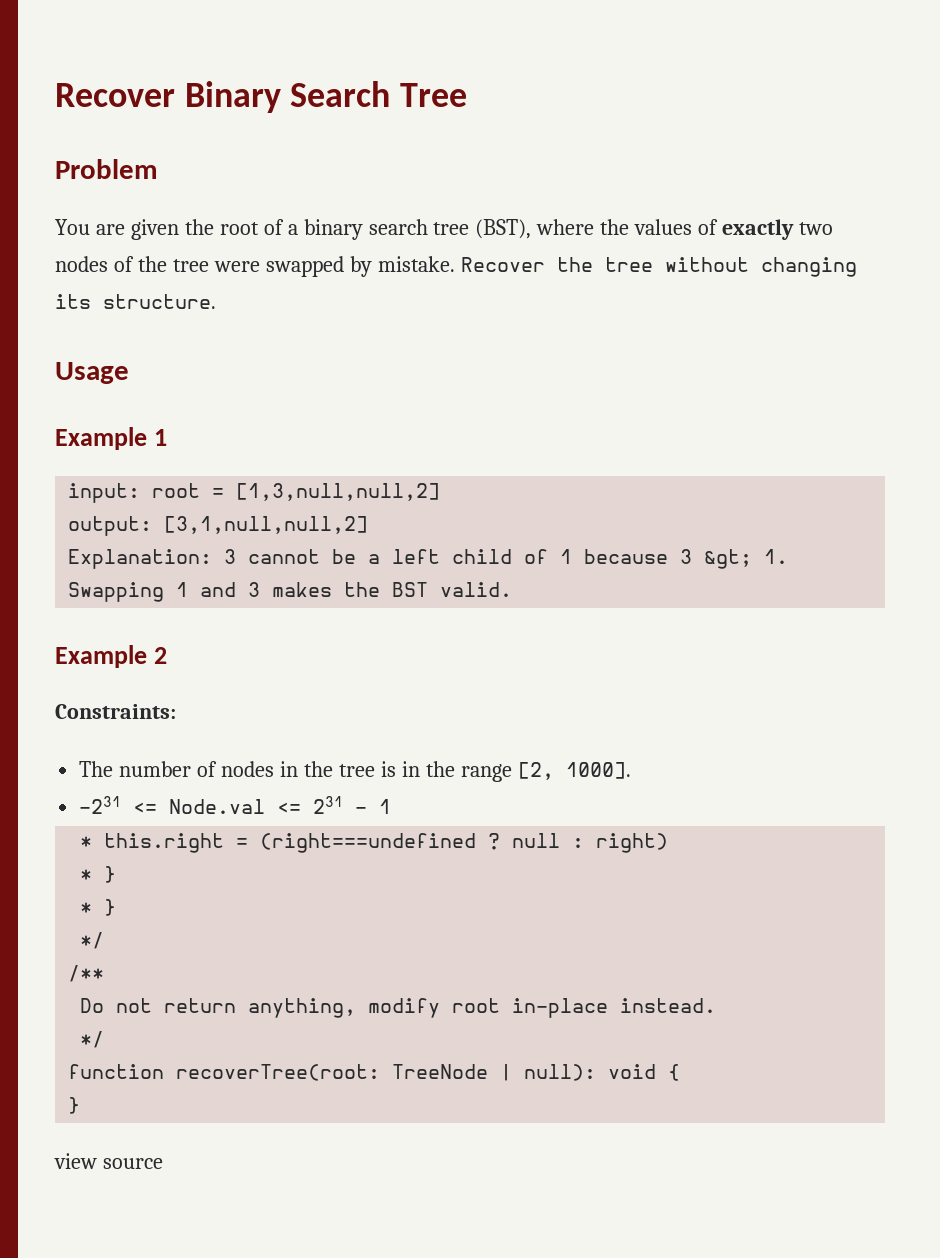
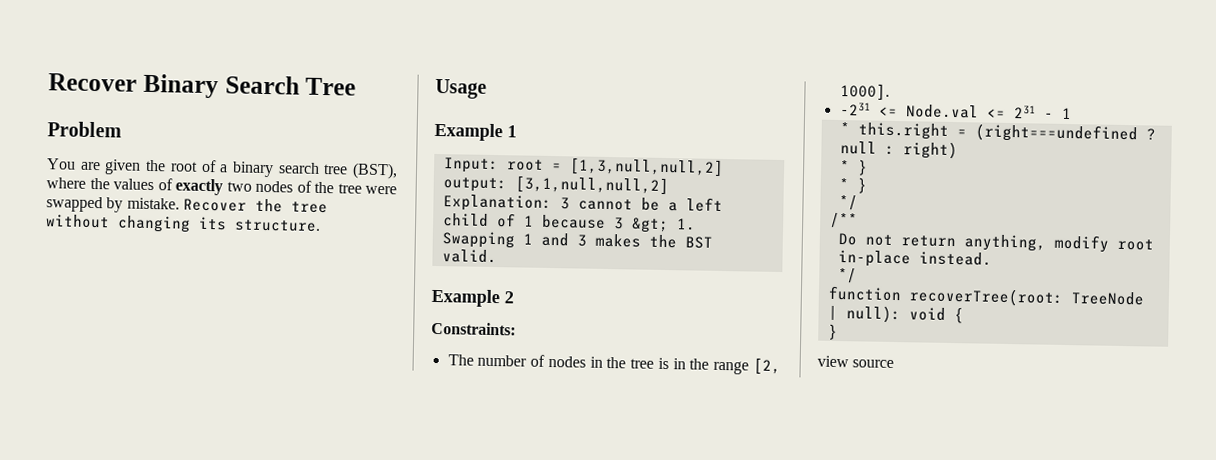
[68,483,141,503] input: -> [442,157,499,174] Input:

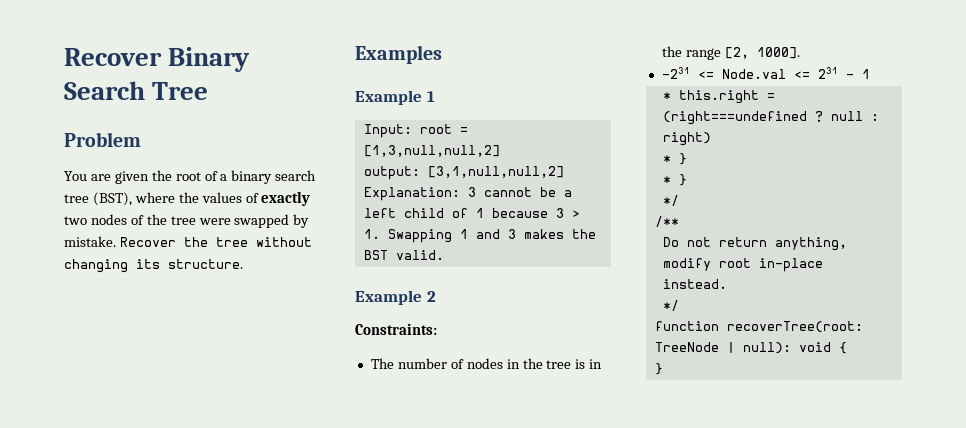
[435,78,487,99] Usage -> [355,45,442,64] Examples
[630,217,669,234] &gt; -> [571,210,580,218] >
[817,355,895,369] // view source -> (663, 369) none

